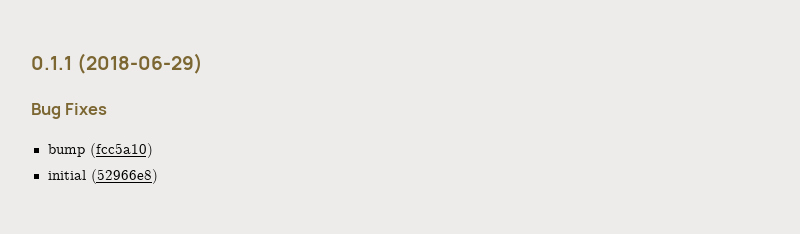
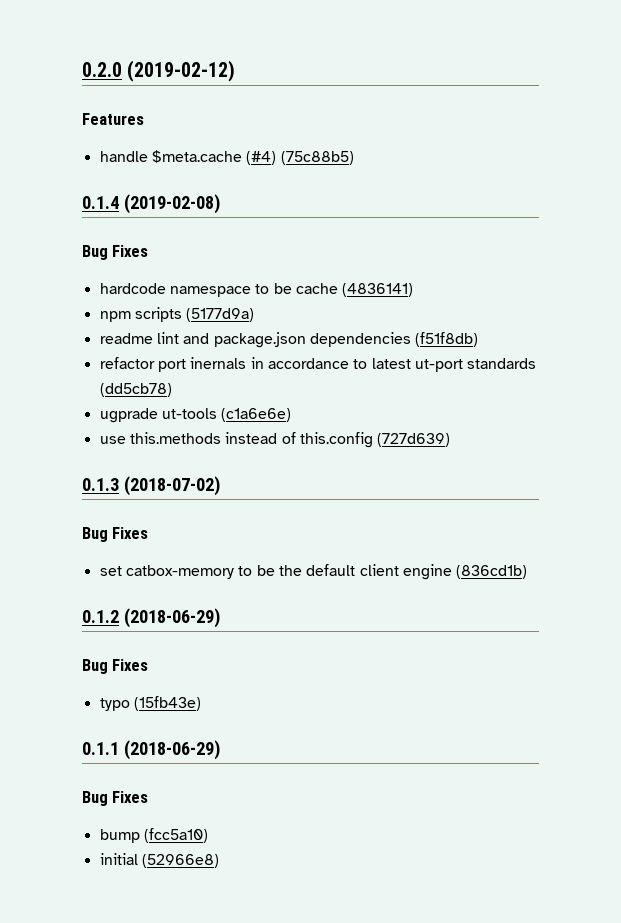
(31, 63) none -> [82,60,236,82] [82,113,144,125] [99,150,354,165] [82,194,220,214] [82,245,149,260] [99,283,414,297] [99,307,255,322] [99,332,479,348] [99,357,537,372] [99,383,172,397] [99,408,292,423] [99,432,451,448] [82,476,220,496] [82,527,149,542] [99,564,528,580] [82,608,220,628] [82,659,149,674] [99,696,201,711] 0.2.0 (2019-02-12) // Features // handle $meta.cache (#4) (75c88b5) // 0.1.4 (2019-02-08) // Bug Fixes // hardcode namespace to be cache (4836141) // npm scripts (5177d9a) // readme lint and package.json dependencies (f51f8db) // refactor port inernals in accordance to latest ut-port standards (dd5cb78) // ugprade ut-tools (c1a6e6e) // use this.methods instead of this.config (727d639) // 0.1.3 (2018-07-02) // Bug Fixes // set catbox-memory to be the default client engine (836cd1b) // 0.1.2 (2018-06-29) // Bug Fixes // typo (15fb43e) //

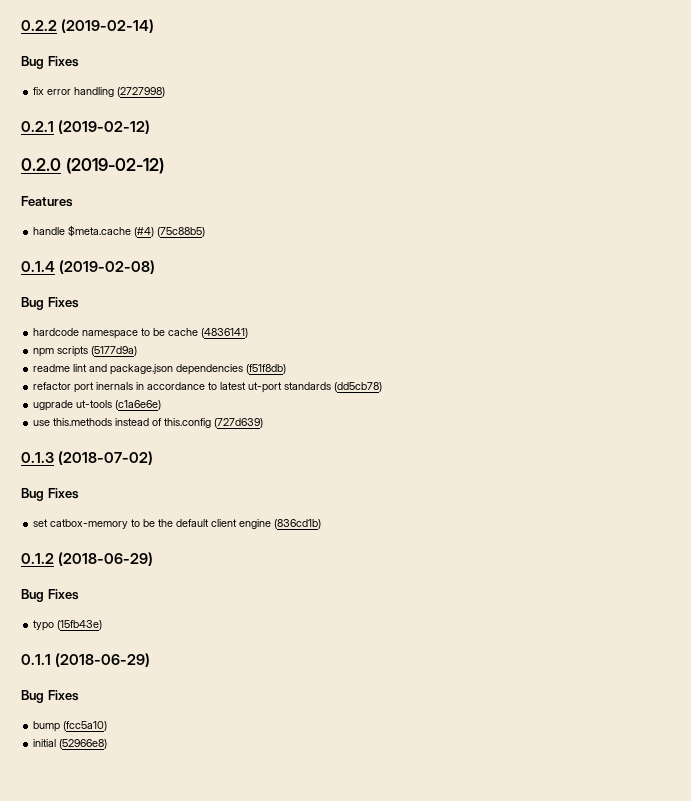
(82, 69) none -> [21,19,155,33] [21,56,79,69] [33,87,166,97] [21,120,151,134] 0.2.2 (2019-02-14) // Bug Fixes // fix error handling (2727998) // 0.2.1 (2019-02-12) //

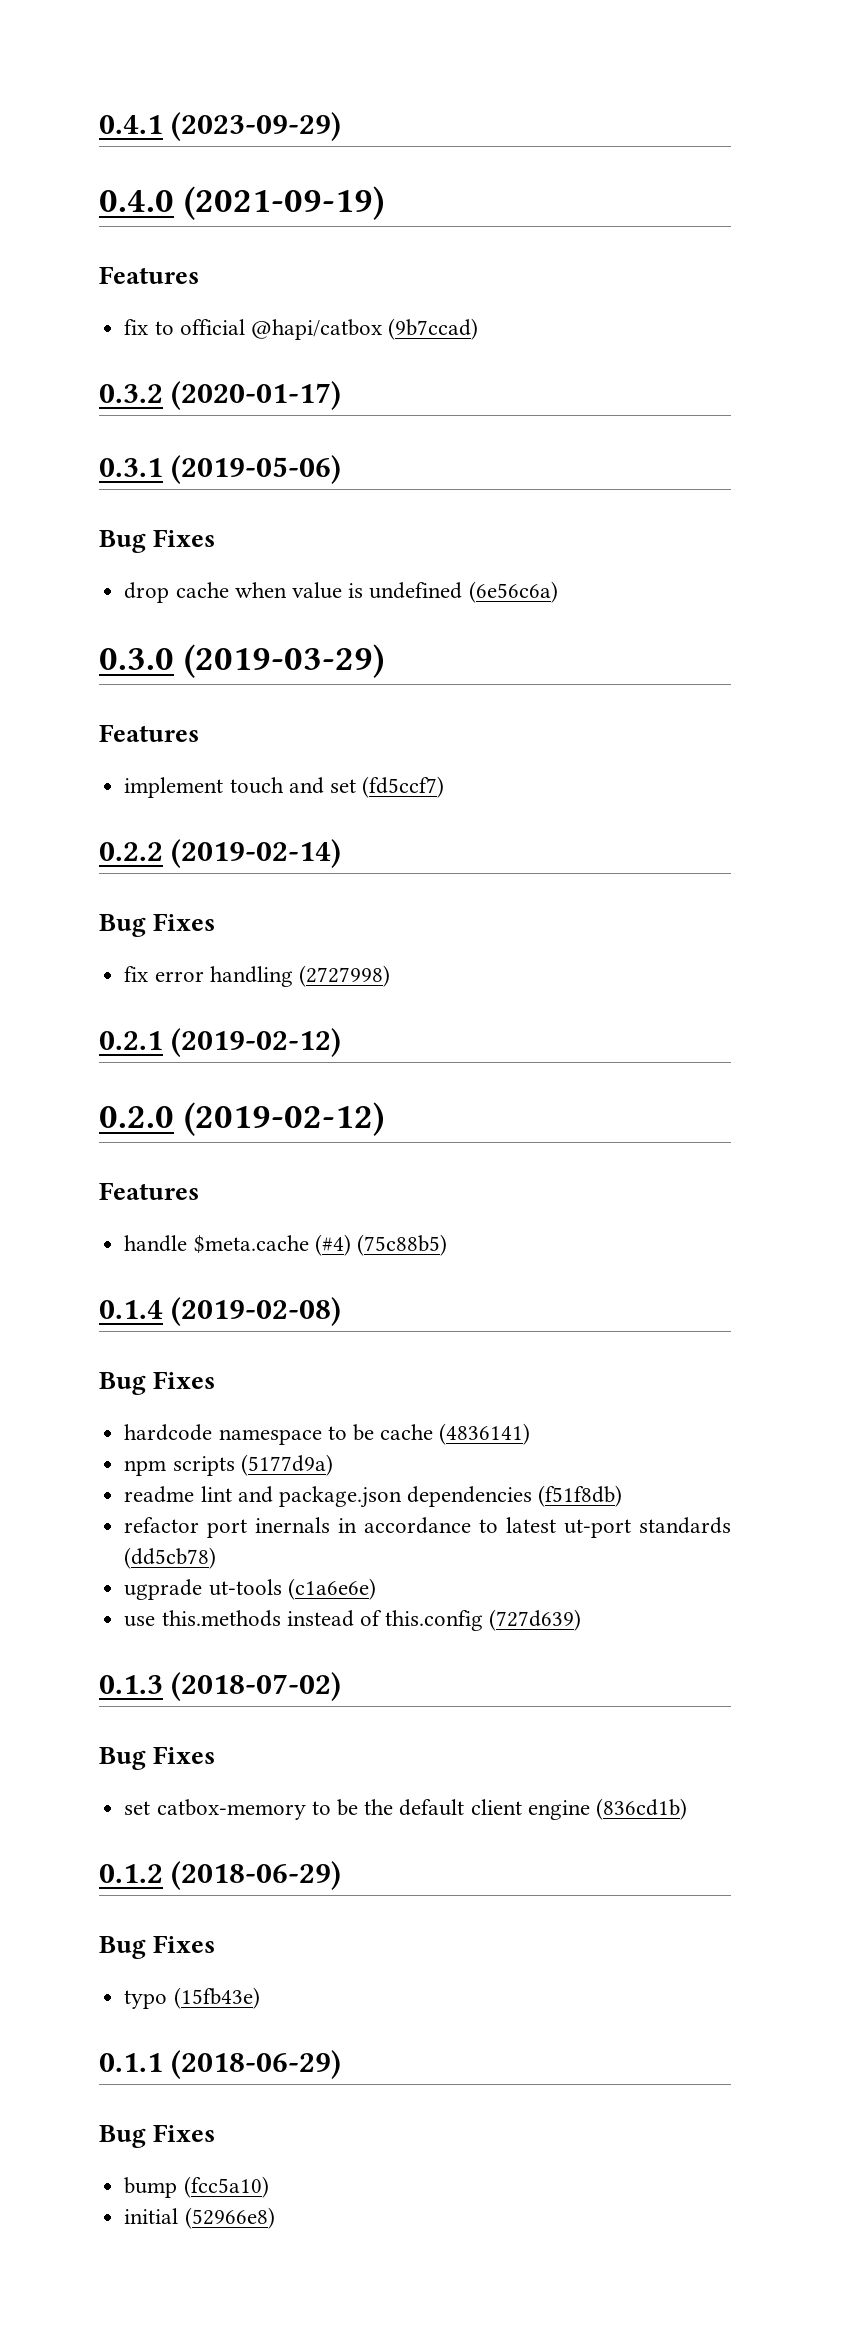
(21, 25) none -> [99,112,342,141] [99,186,384,220] [99,266,199,284] [124,318,479,340] [99,381,342,410] [99,455,342,484] [99,529,216,553] [124,581,558,603] [99,644,384,678] [99,724,199,742] [124,776,445,798] 0.4.1 (2023-09-29) // 0.4.0 (2021-09-19) // Features // fix to official @hapi/catbox (9b7ccad) // 0.3.2 (2020-01-17) // 0.3.1 (2019-05-06) // Bug Fixes // drop cache when value is undefined (6e56c6a) // 0.3.0 (2019-03-29) // Features // implement touch and set (fd5ccf7) //

